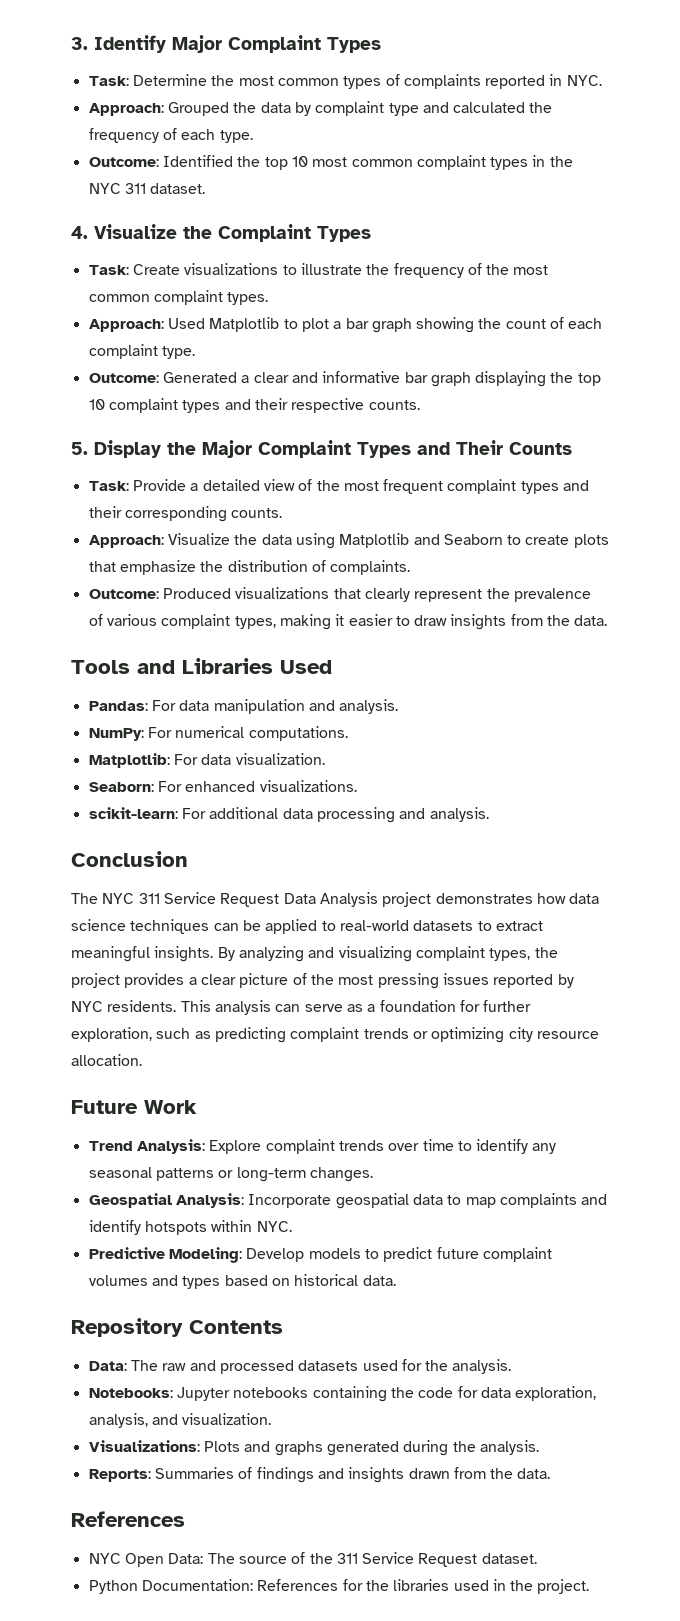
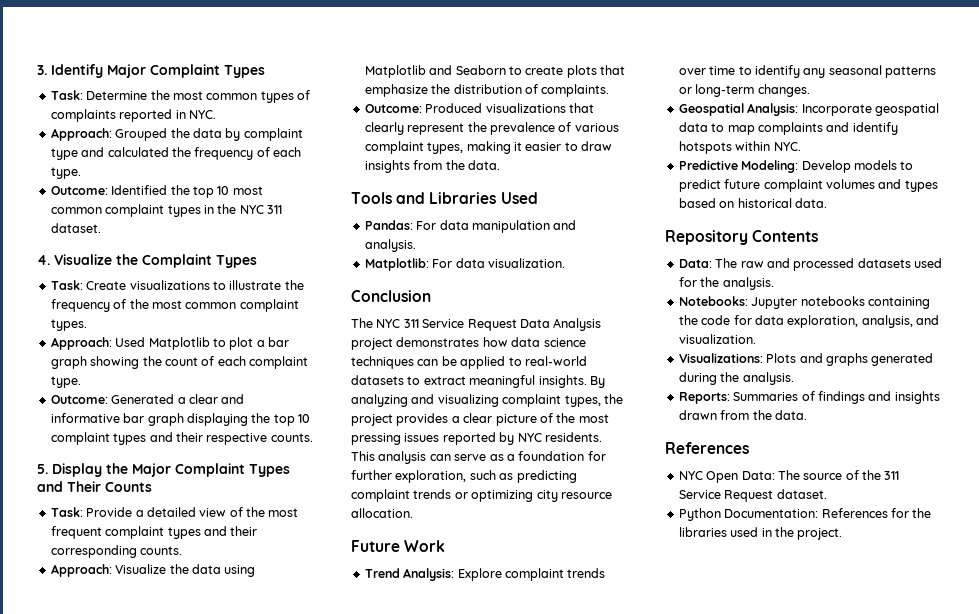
[88,726,348,741] // NumPy: For numerical computations. -> (416, 245) none
[88,780,357,792] [88,807,489,823] // Seaborn: For enhanced visualizations. // scikit-learn: For additional data processing and analysis. -> (565, 263) none

